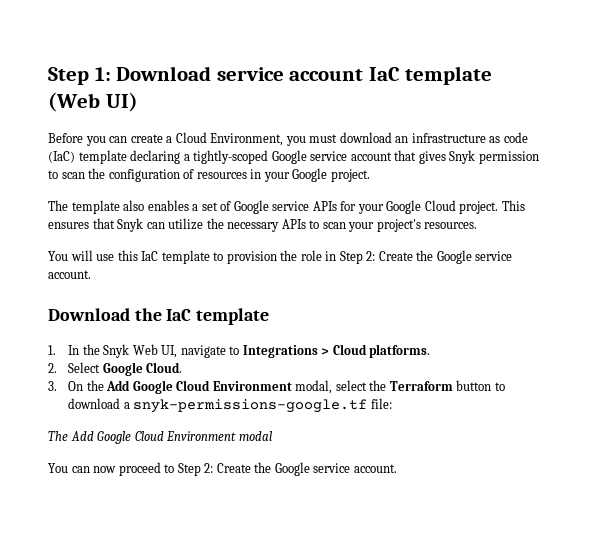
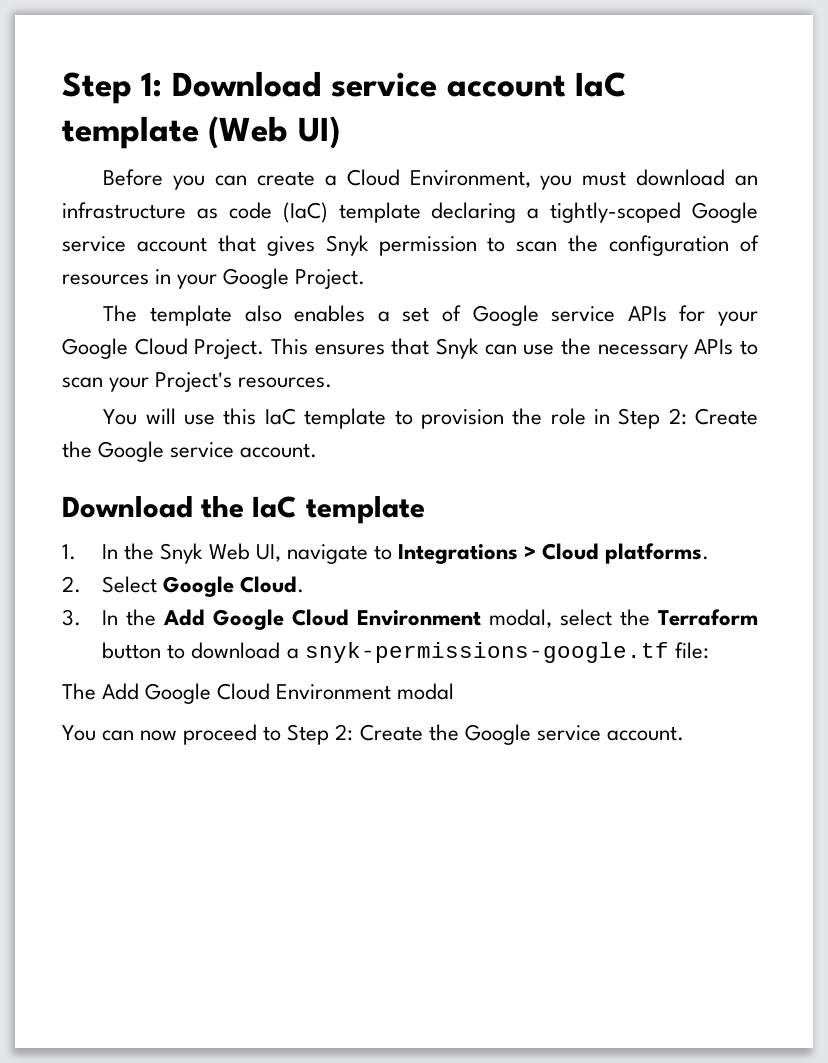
[330,169,370,182] project. -> [295,269,366,289] Project.
[459,201,499,214] project. -> [194,339,265,359] Project.
[168,218,204,230] utilize -> [523,344,555,355] use
[376,219,421,232] project's -> [155,372,233,392] Project's
[68,381,84,391] On -> [102,610,119,625] In

